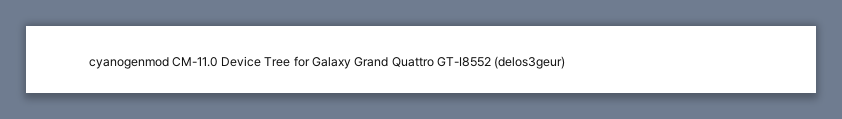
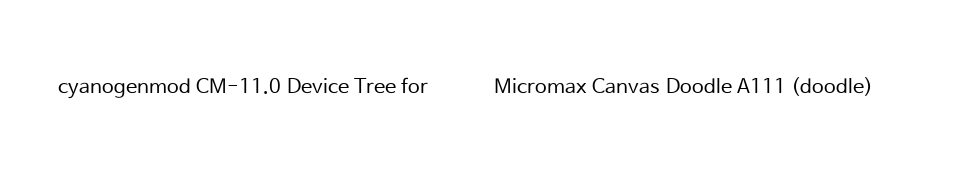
[311,56,566,69] Galaxy Grand Quattro GT-I8552 (delos3geur) -> [494,77,874,96] Micromax Canvas Doodle A111 (doodle)

